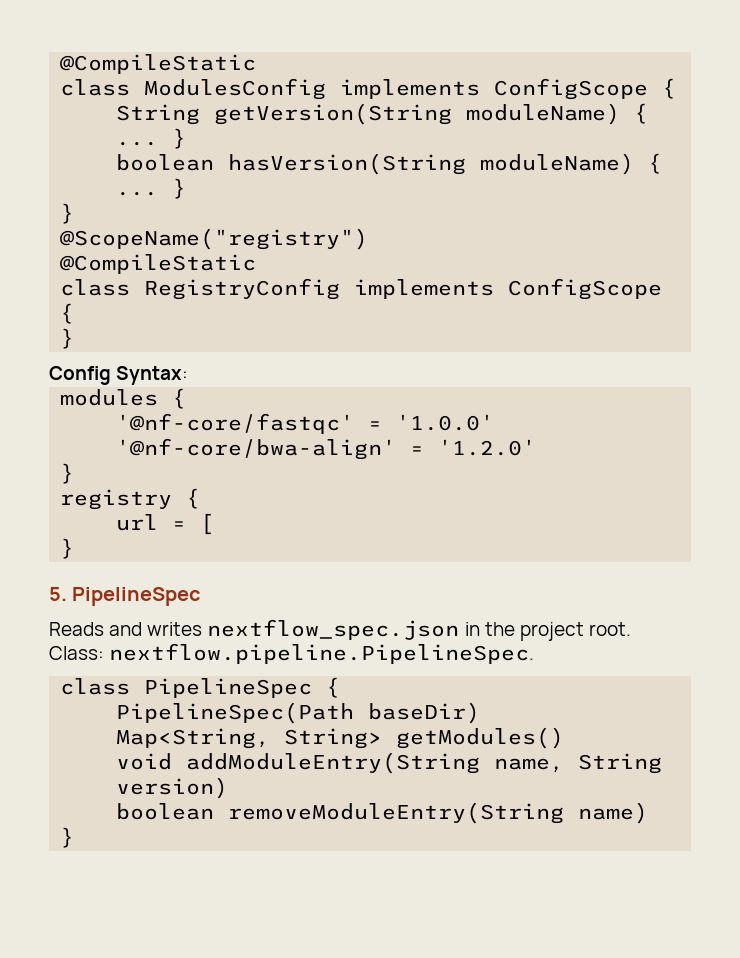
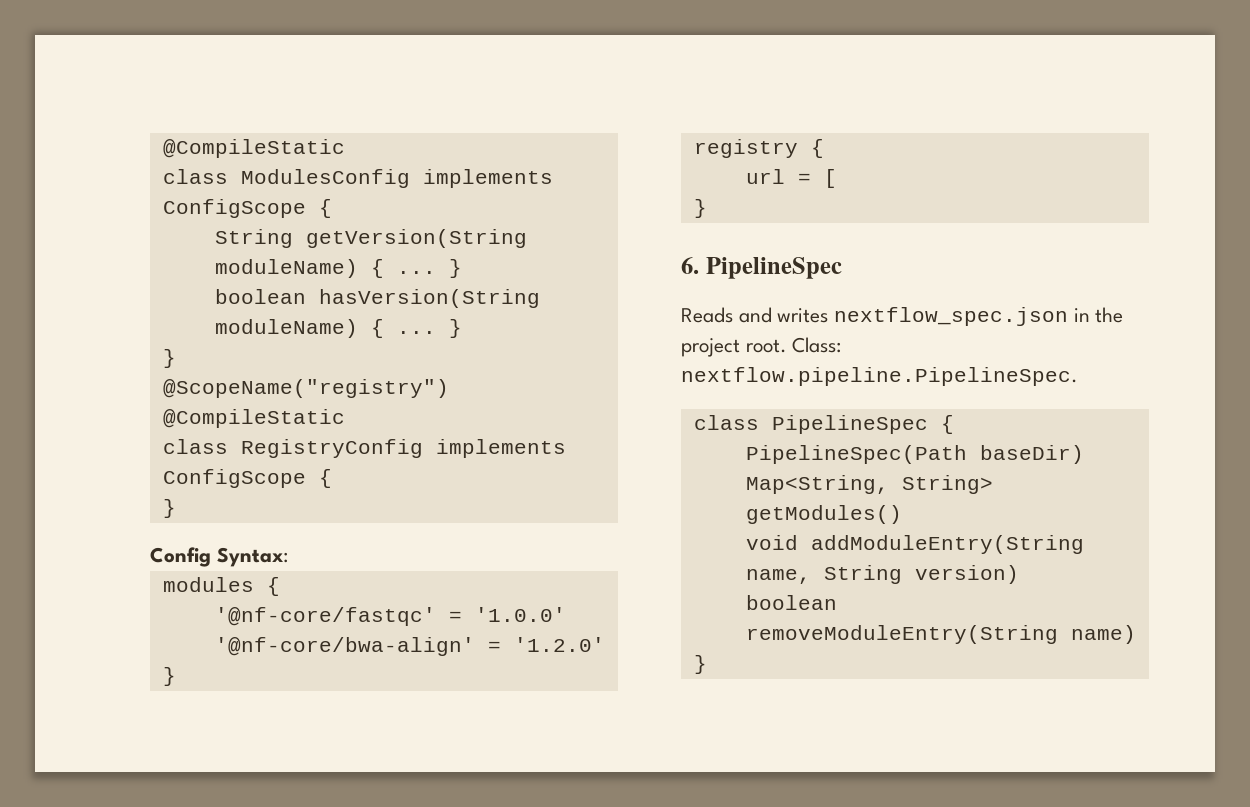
[49,587,67,601] 5. -> [681,257,699,274] 6.

